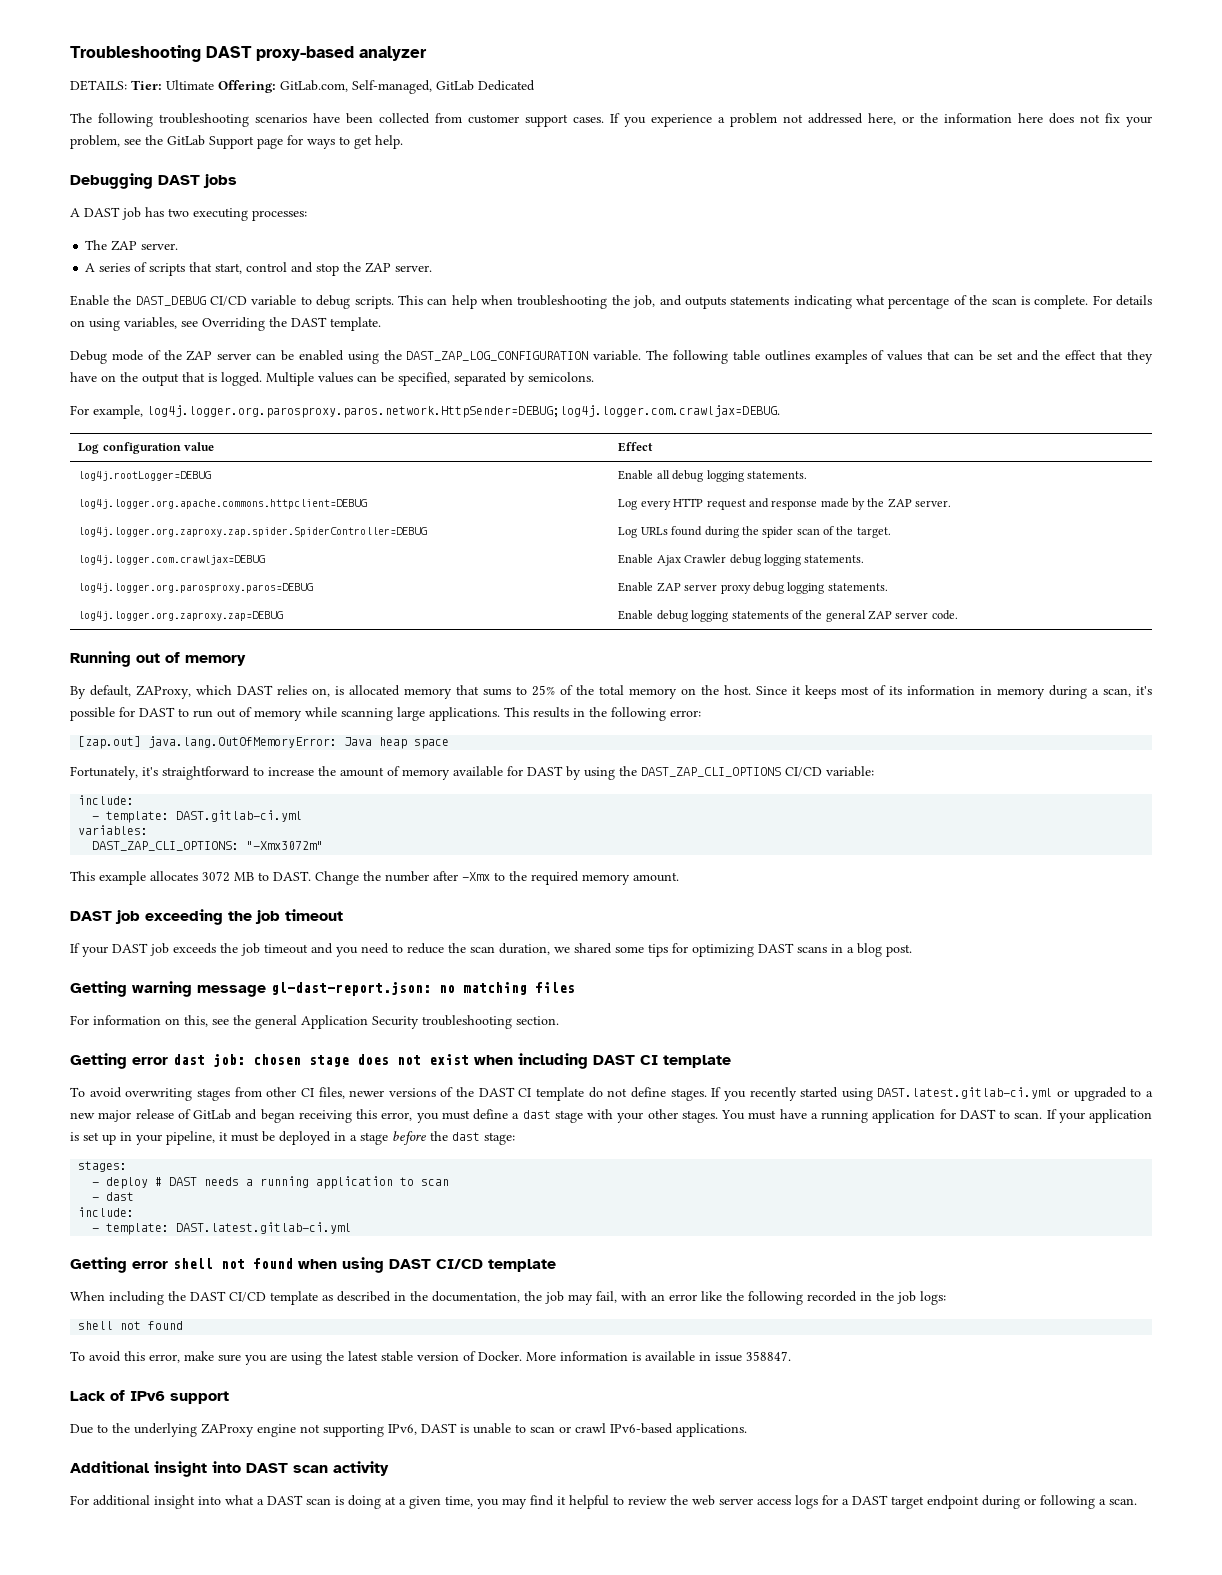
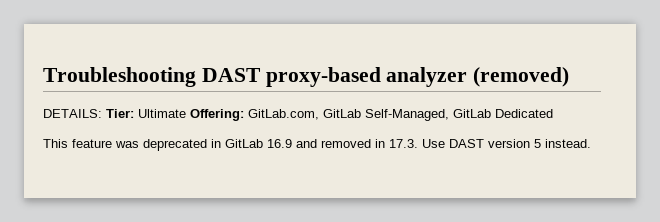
(427, 53) none -> [473,67,570,87] (removed)
[352,80,432,94] Self-managed, -> [323,109,449,121] GitLab Self-Managed,
[70,113,1152,127] [70,135,403,149] [70,173,237,189] [70,207,307,221] [85,240,179,251] [85,262,433,276] [70,295,1152,309] [70,317,381,331] [70,350,1154,364] [70,372,594,386] [70,405,780,419] [78,442,215,454] [618,442,654,452] [78,471,212,481] [618,470,807,482] [78,499,368,509] [618,498,952,510] [78,527,428,537] [618,526,891,538] [78,555,266,565] [618,554,865,566] [78,583,314,593] [618,582,888,594] [78,611,284,621] [618,610,958,622] [70,651,246,667] [70,685,1152,699] [70,707,701,721] [78,736,450,749] [70,766,874,780] [78,795,135,805] [92,810,303,823] [78,825,149,835] [92,841,324,851] [70,871,679,885] [70,909,343,925] [70,943,912,957] [70,981,575,997] [70,1015,559,1029] [70,1053,731,1069] [70,1087,1153,1101] [70,1109,1152,1123] [70,1131,515,1145] [78,1161,128,1172] [92,1176,450,1189] [92,1192,135,1201] [78,1207,135,1217] [92,1222,352,1235] [70,1257,556,1273] [70,1291,946,1305] [78,1321,184,1330] [70,1351,791,1365] [70,1390,229,1404] [70,1423,747,1437] [70,1461,389,1477] [70,1495,1137,1509] The following troubleshooting scenarios have been collected from customer support cases. If you experience a problem not addressed here, or the information here does not fix your problem, see the GitLab Support page for ways to get help. // Debugging DAST jobs // A DAST job has two executing processes: // The ZAP server. // A series of scripts that start, control and stop the ZAP server. // Enable the DAST_DEBUG CI/CD variable to debug scripts. This can help when troubleshooting the job, and outputs statements indicating what percentage of the scan is complete. For details on using variables, see Overriding the DAST template. // Debug mode of the ZAP server can be enabled using the DAST_ZAP_LOG_CONFIGURATION variable. The following table outlines examples of values that can be set and the effect that they have on the output that is logged. Multiple values can be specified, separated by semicolons. // For example, log4j.logger.org.parosproxy.paros.network.HttpSender=DEBUG;log4j.logger.com.crawljax=DEBUG. // Log configuration value | Effect // log4j.rootLogger=DEBUG | Enable all debug logging statements. // log4j.logger.org.apache.commons.httpclient=DEBUG | Log every HTTP request and response made by the ZAP server. // log4j.logger.org.zaproxy.zap.spider.SpiderController=DEBUG | Log URLs found during the spider scan of the target. // log4j.logger.com.crawljax=DEBUG | Enable Ajax Crawler debug logging statements. // log4j.logger.org.parosproxy.paros=DEBUG | Enable ZAP server proxy debug logging statements. // log4j.logger.org.zaproxy.zap=DEBUG | Enable debug logging statements of the general ZAP server code. // Running out of memory // By default, ZAProxy, which DAST relies on, is allocated memory that sums to 25% of the total memory on the host. Since it keeps most of its information in memory during a scan, it's possible for DAST to run out of memory while scanning large applications. This results in the following error: // [zap.out] java.lang.OutOfMemoryError: Java heap space // Fortunately, it's straightforward to increase the amount of memory available for DAST by using the DAST_ZAP_CLI_OPTIONS CI/CD variable: // include: // - template: DAST.gitlab-ci.yml // variables: // DAST_ZAP_CLI_OPTIONS: "-Xmx3072m" // This example allocates 3072 MB to DAST. Change the number after -Xmx to the required memory amount. // DAST job exceeding the job timeout // If your DAST job exceeds the job timeout and you need to reduce the scan duration, we shared some tips for optimizing DAST scans in a blog post. // Getting warning message gl-dast-report.json: no matching files // For information on this, see the general Application Security troubleshooting section. // Getting error dast job: chosen stage does not exist when including DAST CI template // To avoid overwriting stages from other CI files, newer versions of the DAST CI template do not define stages. If you recently started using DAST.latest.gitlab-ci.yml or upgraded to a new major release of GitLab and began receiving this error, you must define a dast stage with your other stages. You must have a running application for DAST to scan. If your application is set up in your pipeline, it must be deployed in a stage before the dast stage: // stages: // - deploy # DAST needs a running application to scan // - dast // include: // - template: DAST.latest.gitlab-ci.yml // Getting error shell not found when using DAST CI/CD template // When including the DAST CI/CD template as described in the documentation, the job may fail, with an error like the following recorded in the job logs: // shell not found // To avoid this error, make sure you are using the latest stable version of Docker. More information is available in issue 358847. // Lack of IPv6 support // Due to the underlying ZAProxy engine not supporting IPv6, DAST is unable to scan or crawl IPv6-based applications. // Additional insight into DAST scan activity // For additional insight into what a DAST scan is doing at a given time, you may find it helpful to review the web server access logs for a DAST target endpoint during or following a scan. -> [43,139,591,151] This feature was deprecated in GitLab 16.9 and removed in 17.3. Use DAST version 5 instead.

